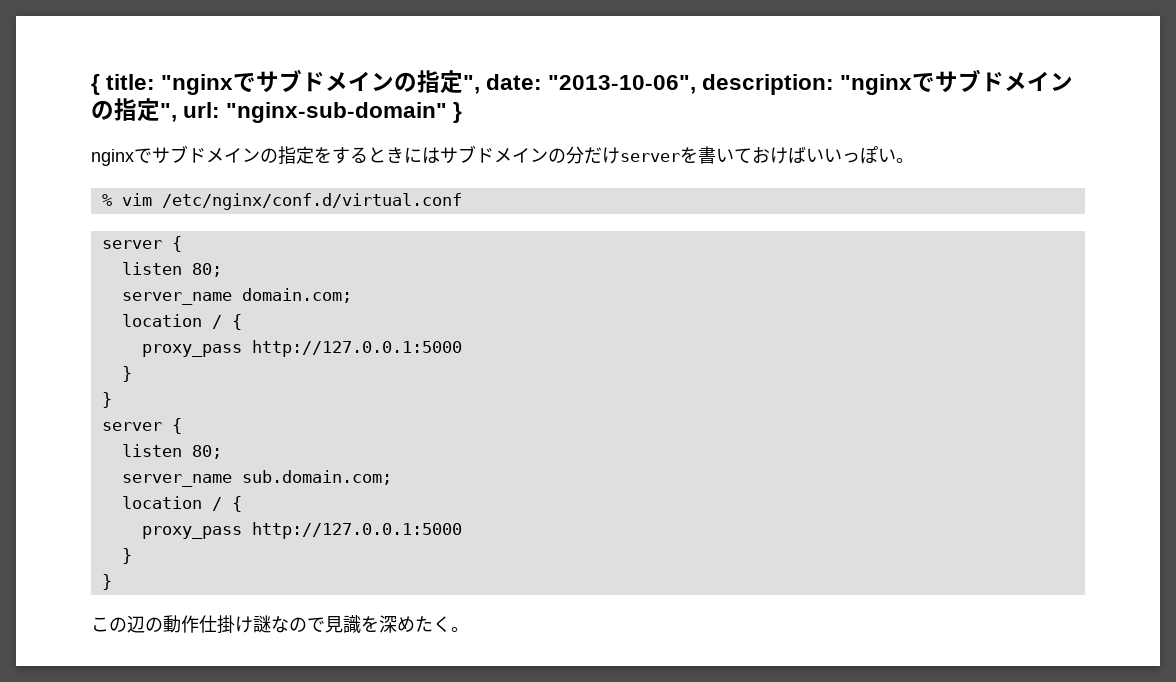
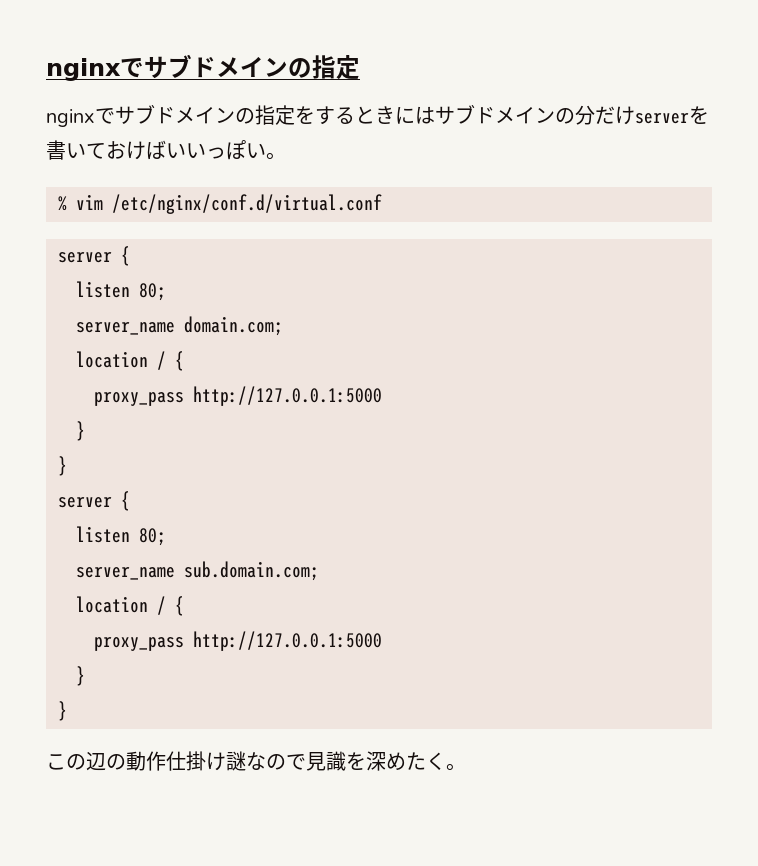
[91,69,1074,95] [91,98,463,123] { title: "nginxでサブドメインの指定", date: "2013-10-06", description: "nginxでサブドメインの指定", url: "nginx-sub-domain" } -> [46,54,360,81] nginxでサブドメインの指定

